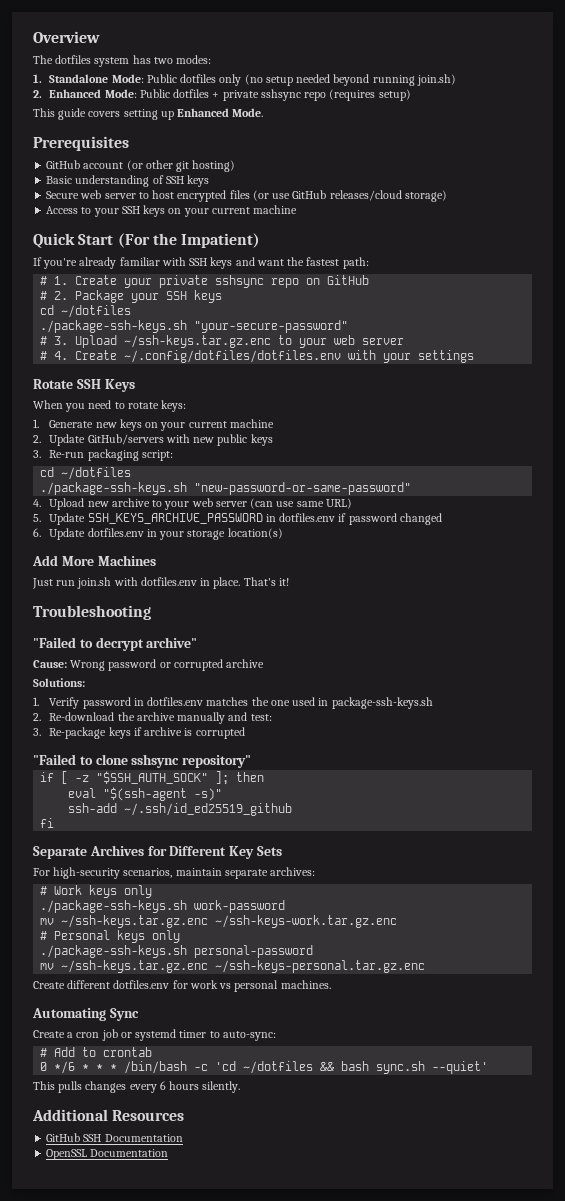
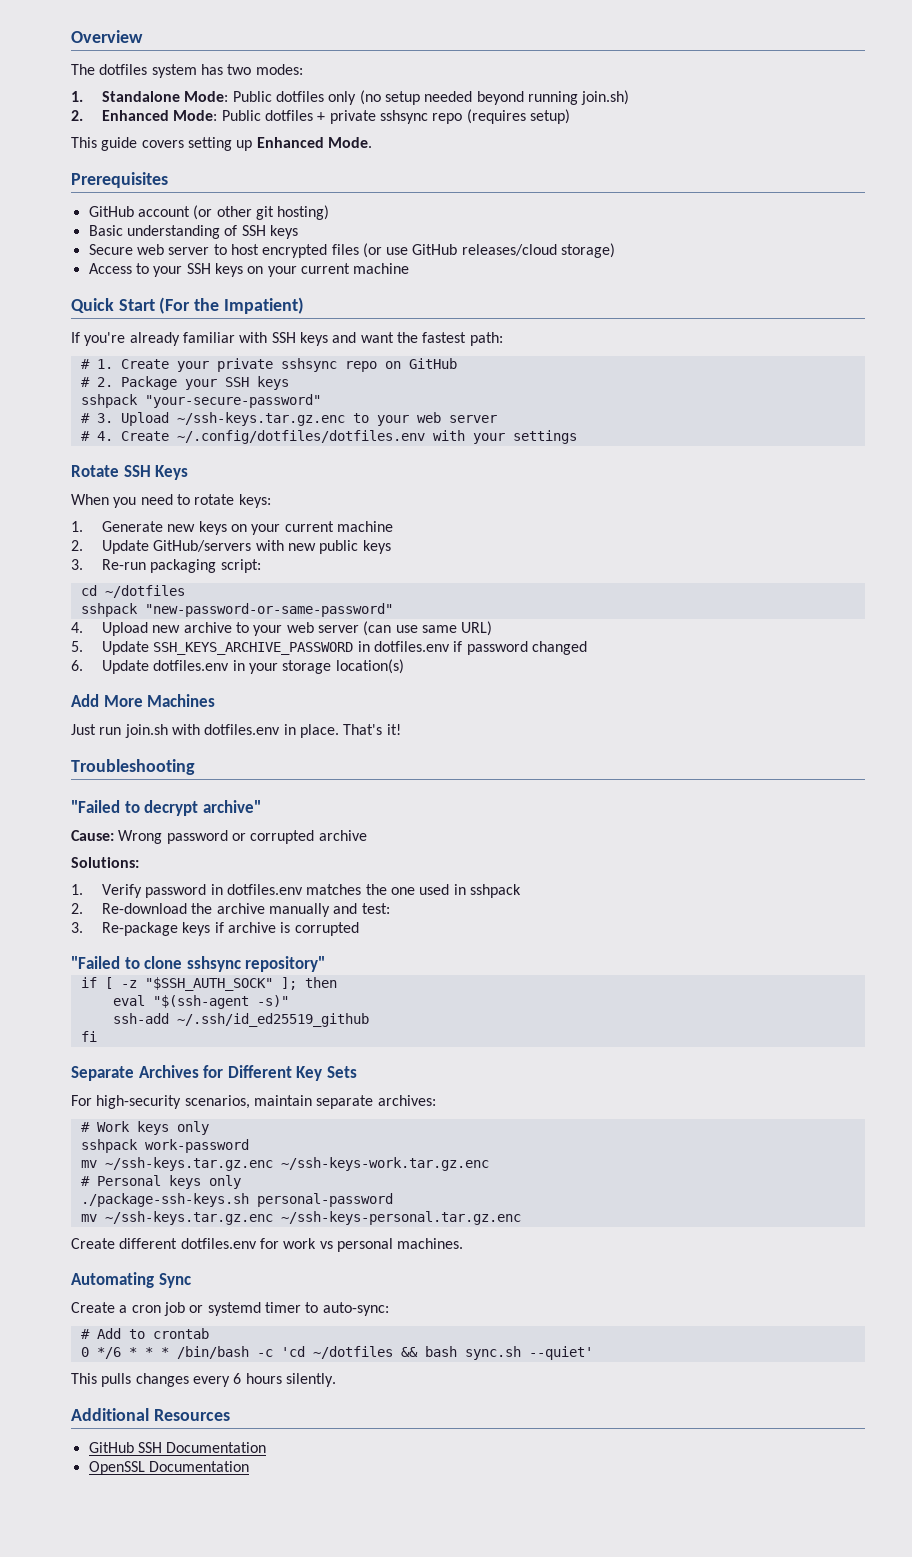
[40,305,132,318] [40,320,188,333] cd ~/dotfiles // ./package-ssh-keys.sh -> [80,394,138,408] sshpack
[40,482,188,495] ./package-ssh-keys.sh -> [80,603,138,617] sshpack
[331,697,433,709] package-ssh-keys.sh -> [469,884,521,898] sshpack
[40,900,188,913] ./package-ssh-keys.sh -> [80,1139,138,1153] sshpack

